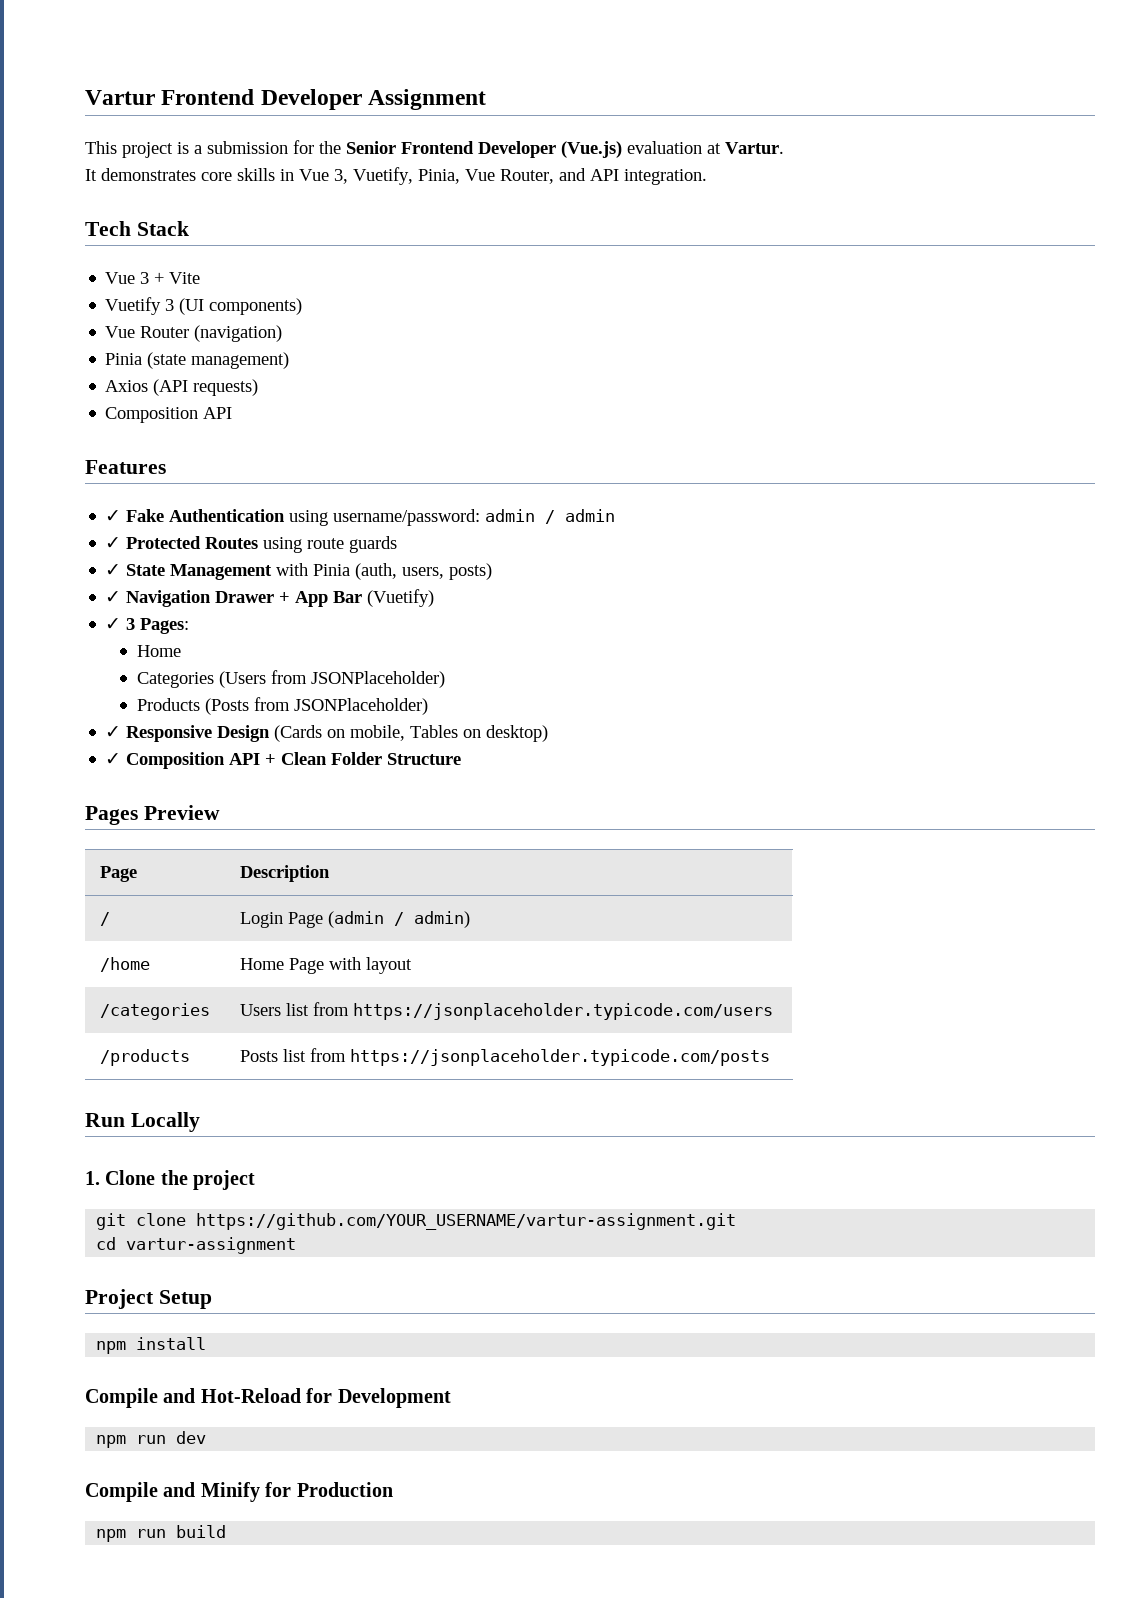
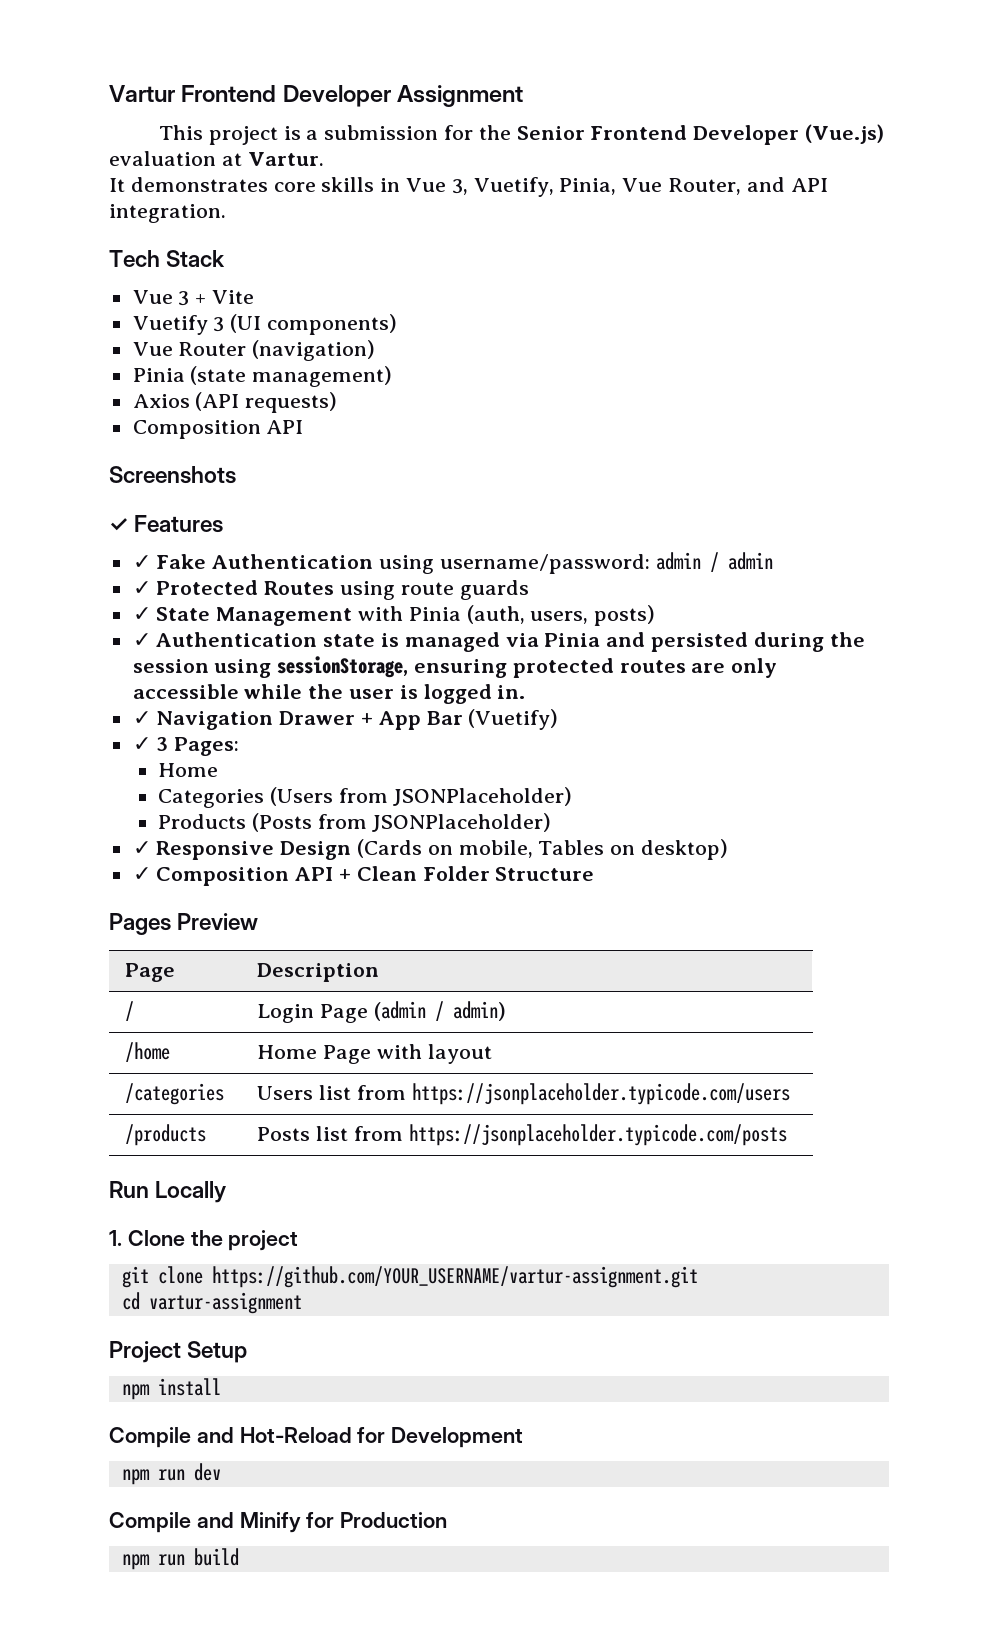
(233, 413) none -> [109,466,236,484] [109,518,128,532] Screenshots // ✓
(493, 571) none -> [132,632,865,652] [132,656,778,678] [132,684,526,704] // ✓ Authentication state is managed via Pinia and persisted during the session using sessionStorage, ensuring protected routes are only accessible while the user is logged in.

